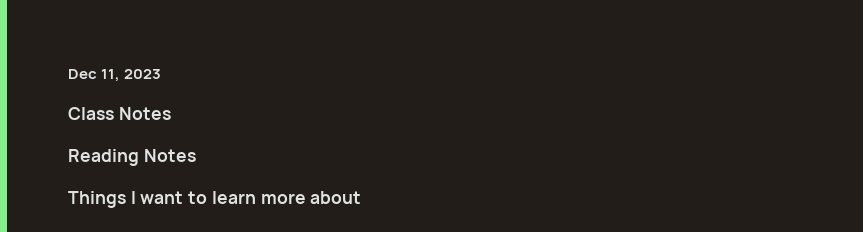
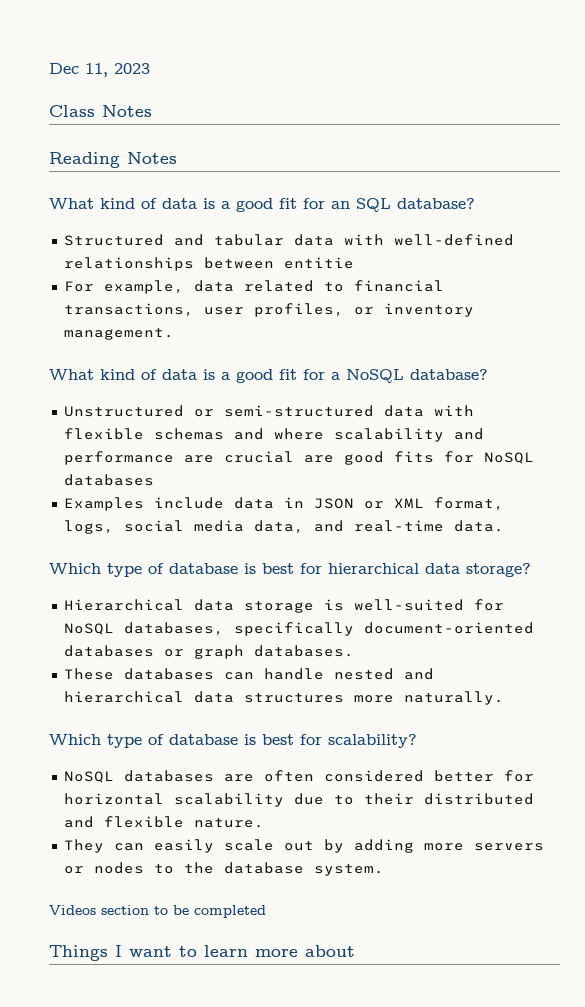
(196, 155) none -> [49,198,475,212] [63,234,514,246] [63,257,354,271] [63,280,444,294] [63,303,474,317] [63,328,174,340] [49,369,488,383] [63,405,474,417] [63,428,484,442] [63,451,534,465] [63,474,154,486] [63,497,504,511] [63,520,504,534] [49,563,531,577] [63,599,504,613] [63,622,534,636] [63,645,354,659] [63,668,434,680] [63,691,504,705] [49,734,417,748] [63,770,534,783] [63,793,534,807] [63,816,264,828] [63,839,544,853] [63,862,384,876] [49,905,266,918] // What kind of data is a good fit for an SQL database? // Structured and tabular data with well-defined relationships between entitie // For example, data related to financial transactions, user profiles, or inventory management. // What kind of data is a good fit for a NoSQL database? // Unstructured or semi-structured data with flexible schemas and where scalability and performance are crucial are good fits for NoSQL databases // Examples include data in JSON or XML format, logs, social media data, and real-time data. // Which type of database is best for hierarchical data storage? // Hierarchical data storage is well-suited for NoSQL databases, specifically document-oriented databases or graph databases. // These databases can handle nested and hierarchical data structures more naturally. // Which type of database is best for scalability? // NoSQL databases are often considered better for horizontal scalability due to their distributed and flexible nature. // They can easily scale out by adding more servers or nodes to the database system. // Videos section to be completed

